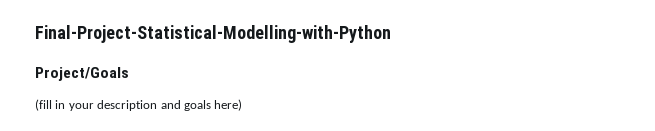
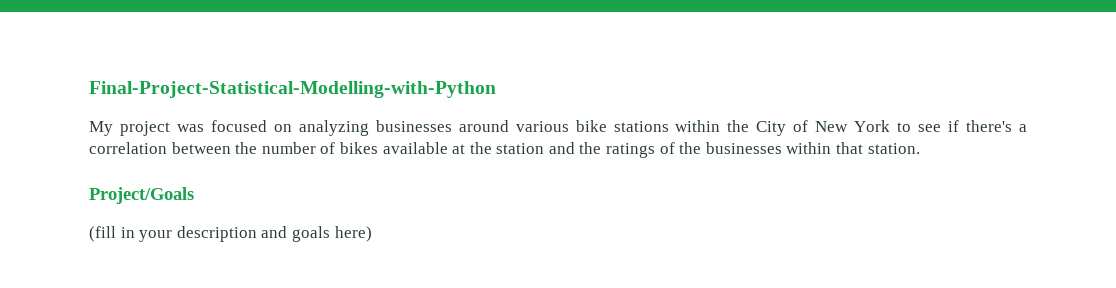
(391, 34) none -> [89,120,1027,136] [89,142,920,158] // My project was focused on analyzing businesses around various bike stations within the City of New York to see if there's a correlation between the number of bikes available at the station and the ratings of the businesses within that station.

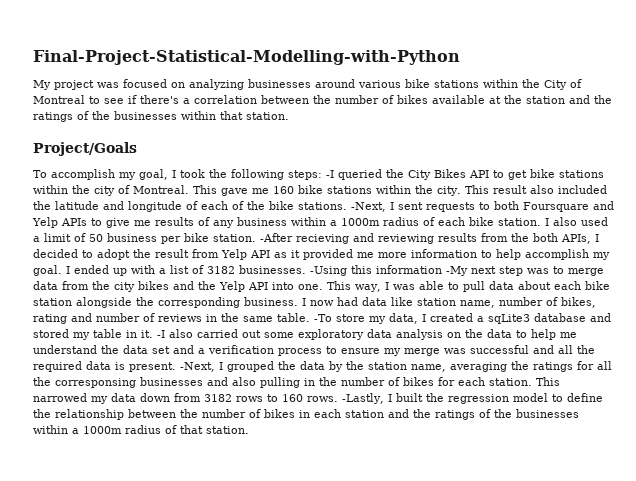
[815,120,891,132] New York -> [33,95,85,104] Montreal
[89,226,372,242] (fill in your description and goals here) -> [33,169,604,180] [33,185,607,196] [33,201,614,212] [32,217,608,228] [33,233,599,244] [33,249,610,260] [33,265,604,276] [33,281,610,292] [33,297,596,308] [33,313,611,324] [33,329,577,340] [33,345,595,356] [33,361,612,372] [33,377,560,388] [33,393,603,404] [33,409,579,420] [33,425,249,434] To accomplish my goal, I took the following steps: -I queried the City Bikes API to get bike stations within the city of Montreal. This gave me 160 bike stations within the city. This result also included the latitude and longitude of each of the bike stations. -Next, I sent requests to both Foursquare and Yelp APIs to give me results of any business within a 1000m radius of each bike station. I also used a limit of 50 business per bike station. -After recieving and reviewing results from the both APIs, I decided to adopt the result from Yelp API as it provided me more information to help accomplish my goal. I ended up with a list of 3182 businesses. -Using this information -My next step was to merge data from the city bikes and the Yelp API into one. This way, I was able to pull data about each bike station alongside the corresponding business. I now had data like station name, number of bikes, rating and number of reviews in the same table. -To store my data, I created a sqLite3 database and stored my table in it. -I also carried out some exploratory data analysis on the data to help me understand the data set and a verification process to ensure my merge was successful and all the required data is present. -Next, I grouped the data by the station name, averaging the ratings for all the corresponsing businesses and also pulling in the number of bikes for each station. This narrowed my data down from 3182 rows to 160 rows. -Lastly, I built the regression model to define the relationship between the number of bikes in each station and the ratings of the businesses within a 1000m radius of that station.

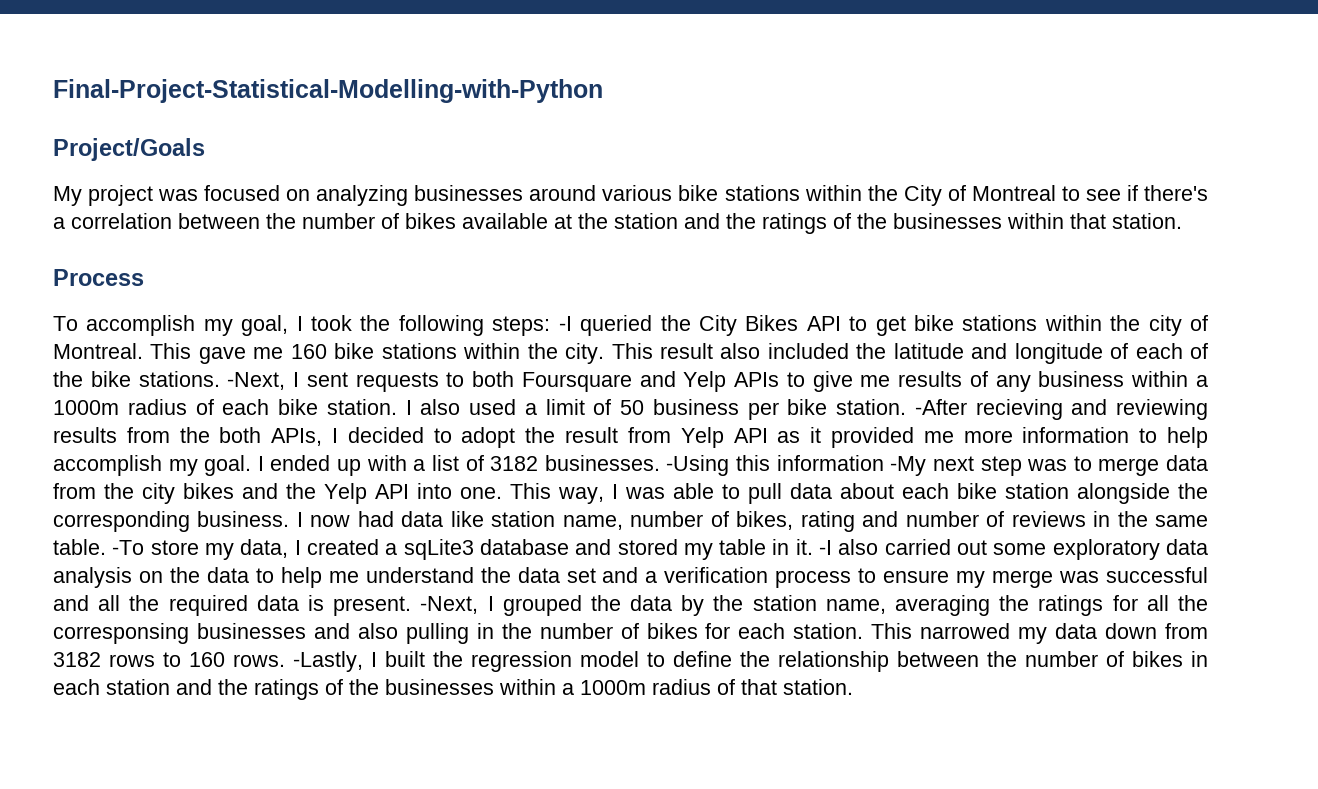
(460, 57) none -> [53,138,205,161] // Project/Goals
[33,142,137,156] Project/Goals -> [53,269,144,286] Process

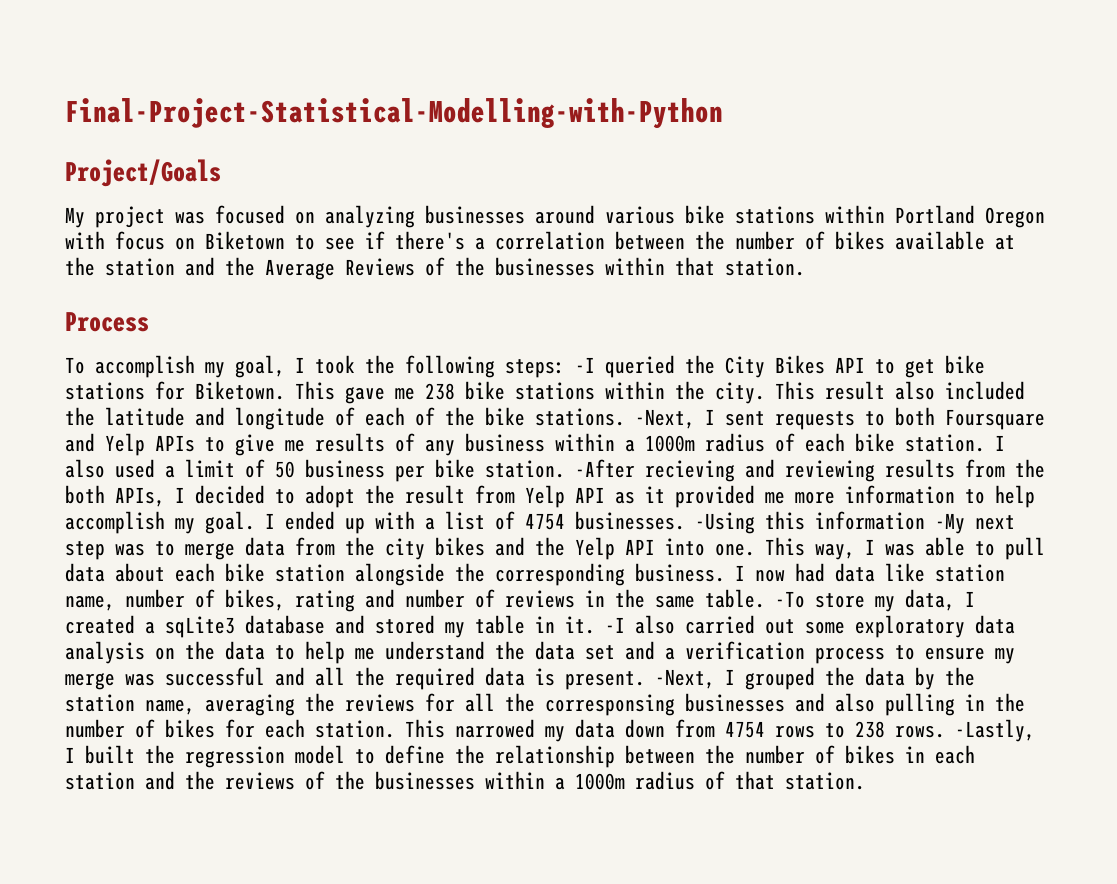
[867,185,1056,206] the City of Montreal -> [895,205,1045,228] [65,231,285,250] Portland Oregon with focus on Biketown
[762,213,827,234] ratings -> [265,258,415,280] Average Reviews
[1044,315,1208,336] [53,343,143,359] within the city of Montreal. -> [155,381,285,400] for Biketown.
[290,344,327,359] 160 -> [425,383,455,400] 238
[490,456,539,471] 3182 -> [525,513,565,530] 4754
[1038,595,1104,616] ratings -> [345,694,415,712] reviews
[53,652,101,667] 3182 -> [725,721,765,738] 4754
[189,652,225,667] 160 -> [855,721,885,738] 238
[254,679,319,700] ratings -> [225,772,295,790] reviews

